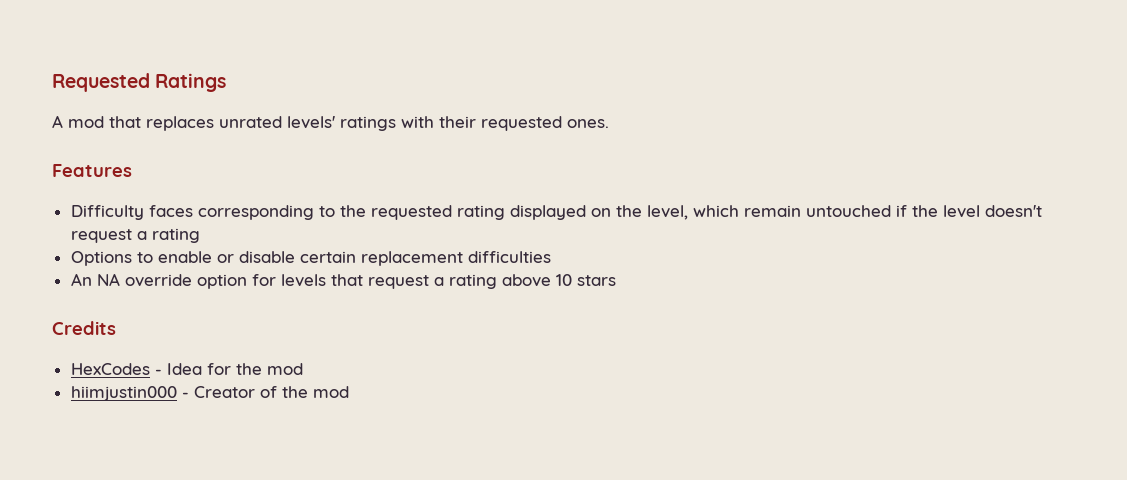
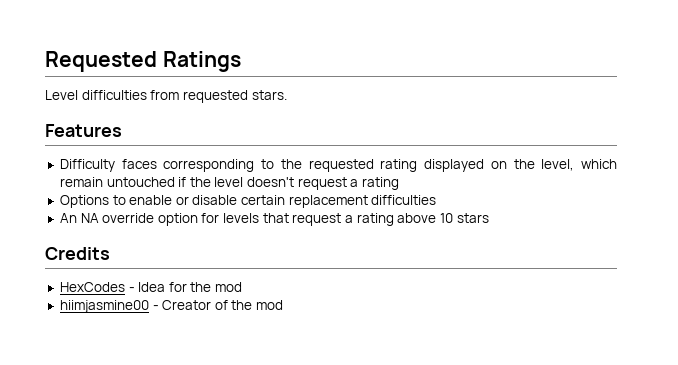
[52,115,609,131] A mod that replaces unrated levels' ratings with their requested ones. -> [45,90,287,103] Level difficulties from requested stars.
[70,386,177,401] hiimjustin000 -> [59,300,149,313] hiimjasmine00

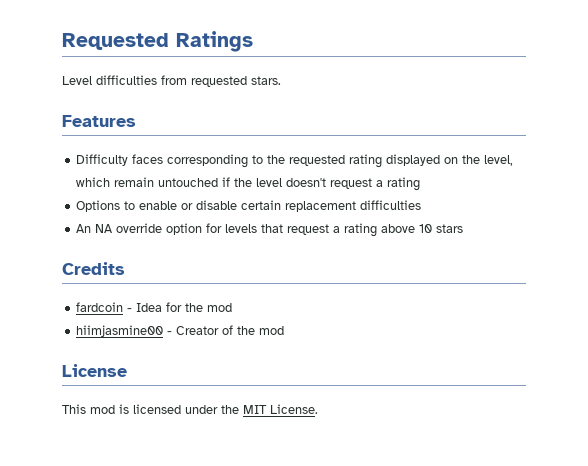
[59,282,125,292] HexCodes -> [76,302,124,312] fardcoin
(284, 305) none -> [62,364,127,377] [62,404,318,414] // License // This mod is licensed under the MIT License.

